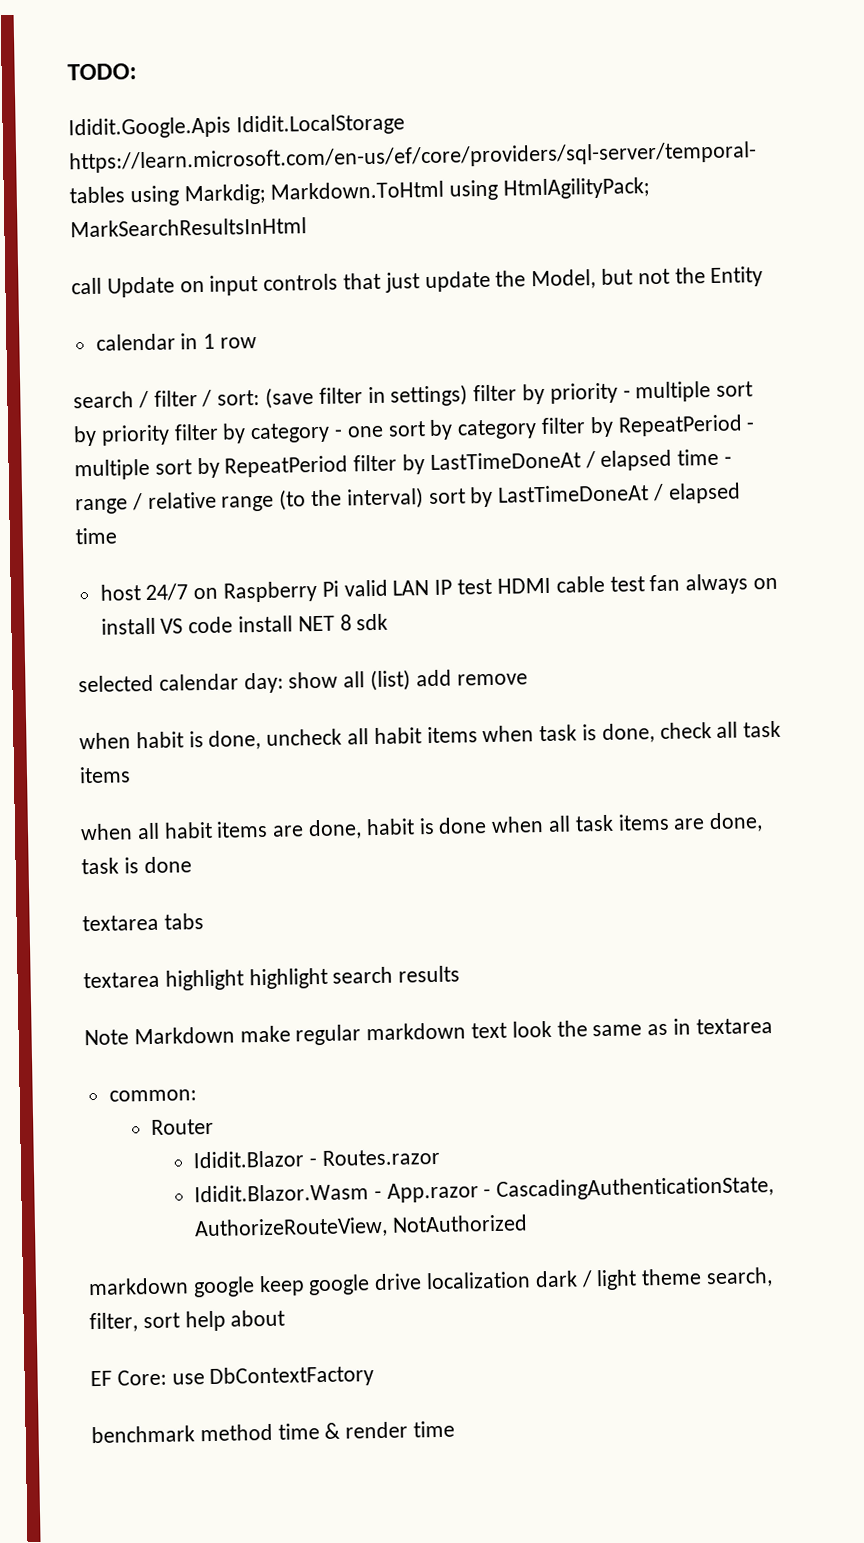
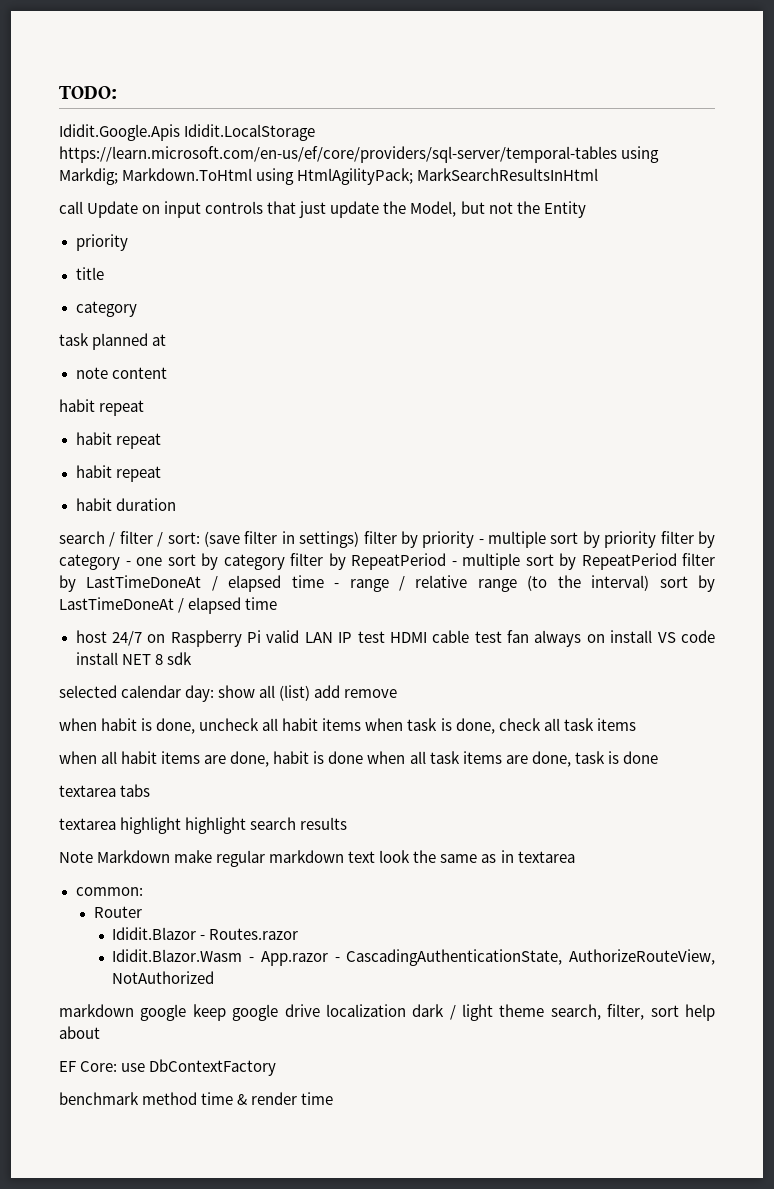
[95,333,258,351] calendar in 1 row -> [75,234,128,251] [75,267,104,280] [75,301,137,317] [59,333,167,350] [75,367,167,379] [59,399,145,416] [75,432,161,449] [75,465,161,482] [75,498,176,511] priority // title // category // task planned at // note content // habit repeat // habit repeat // habit repeat // habit duration

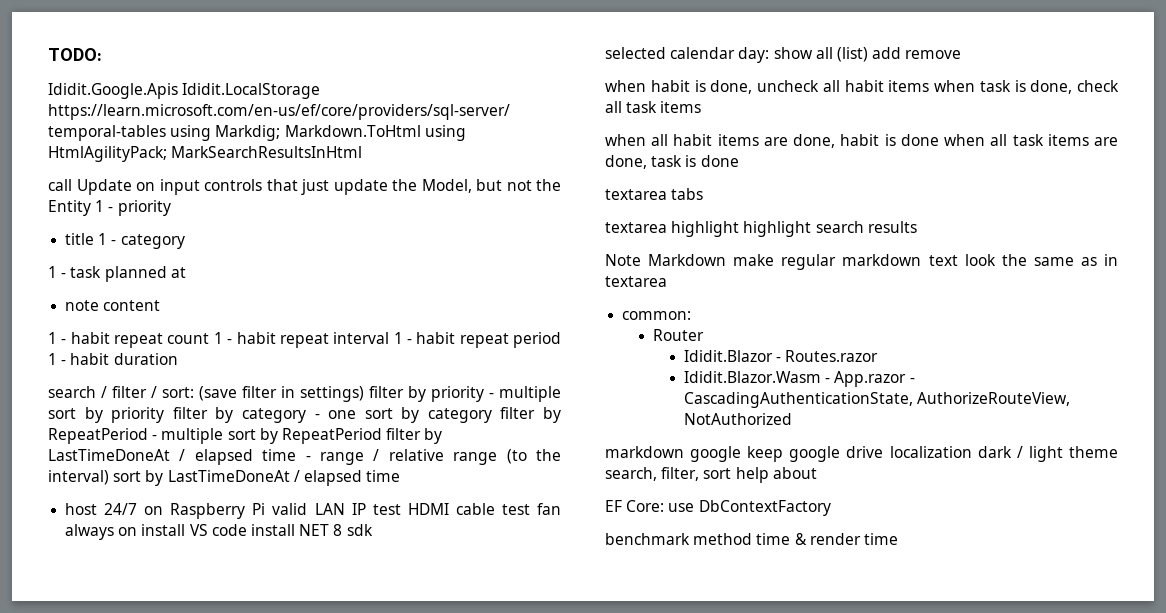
(586, 209) // -> [95,200,114,212] 1 -
(104, 273) // -> [98,233,117,245] 1 -
(137, 309) none -> [48,266,67,278] 1 -
[59,399,145,416] [75,432,161,449] [75,465,161,482] habit repeat // habit repeat // habit repeat // -> [48,332,561,348] [48,353,67,365] 1 - habit repeat count 1 - habit repeat interval 1 - habit repeat period 1 -

